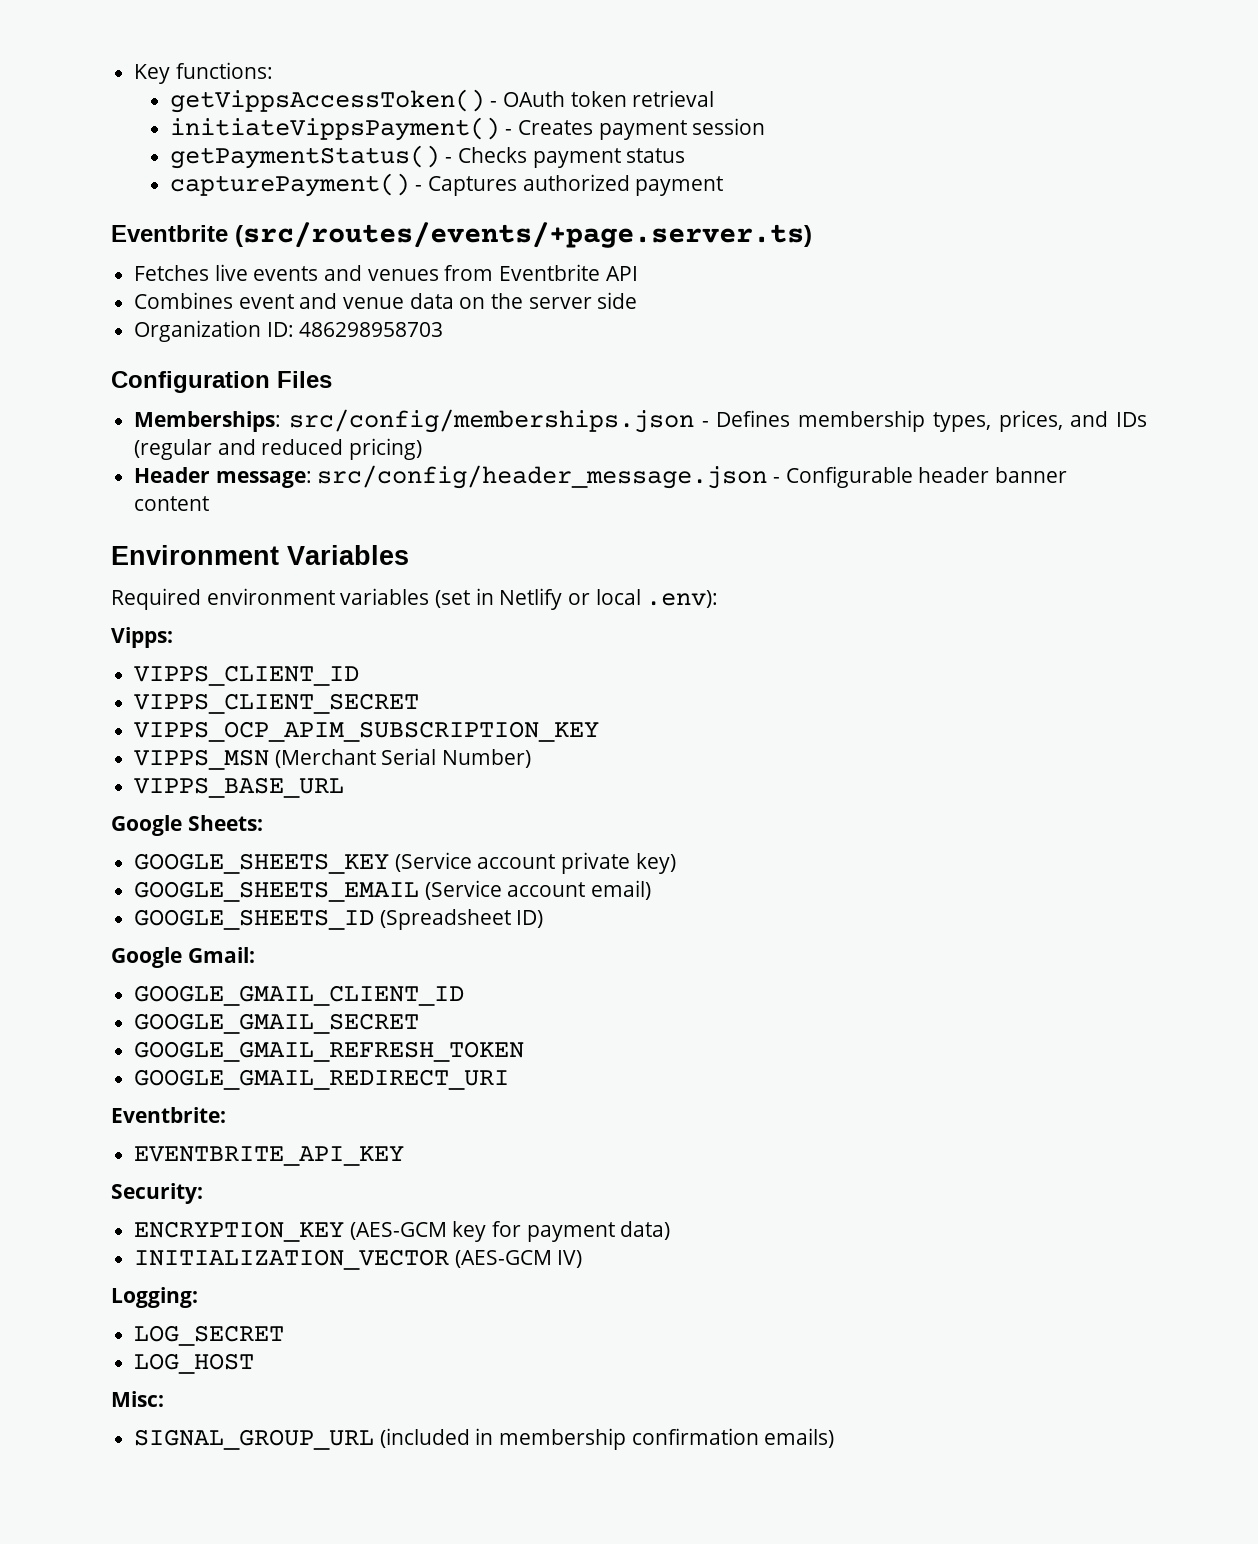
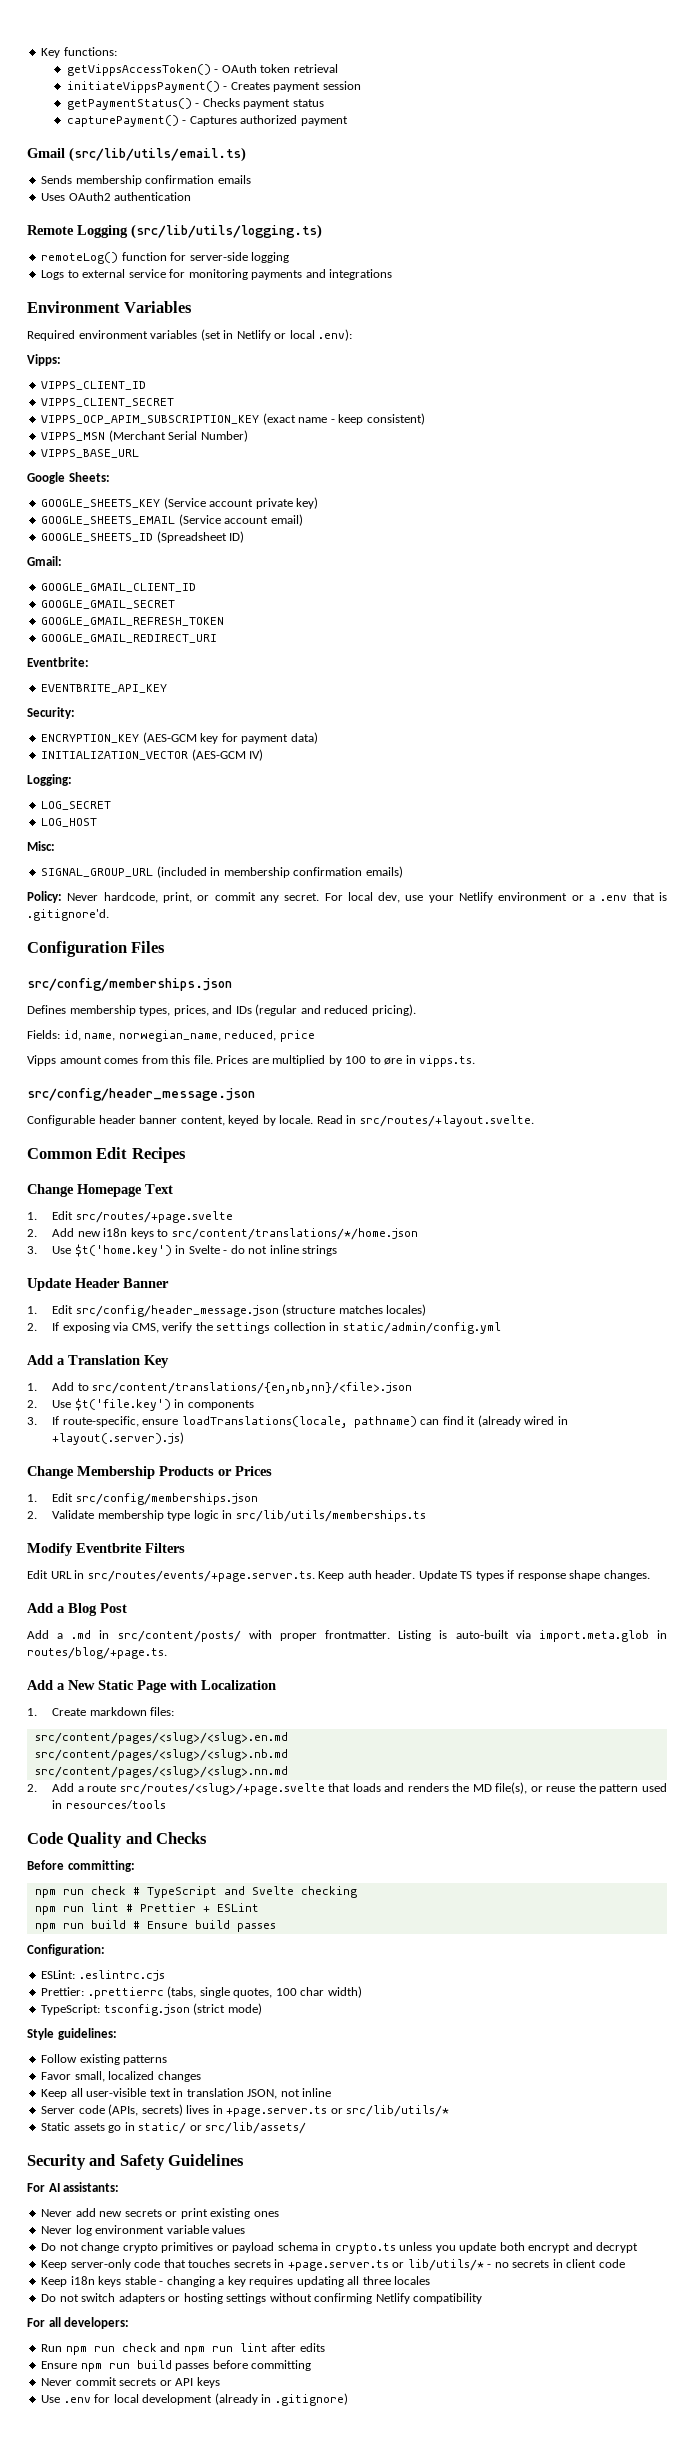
[111,222,812,248] [134,264,638,281] [134,292,638,309] [134,320,444,342] [111,371,332,393] [134,409,1147,433] [134,438,423,460] [134,465,1068,489] [134,496,210,511] Eventbrite (src/routes/events/+page.server.ts) // Fetches live events and venues from Eventbrite API // Combines event and venue data on the server side // Organization ID: 486298958703 // Configuration Files // Memberships: src/config/memberships.json - Defines membership types, prices, and IDs (regular and reduced pricing) // Header message: src/config/header_message.json - Configurable header banner content -> [27,147,246,162] [41,175,251,186] [41,192,192,201] [27,224,322,239] [41,252,290,264] [41,269,393,280] Gmail (src/lib/utils/email.ts) // Sends membership confirmation emails // Uses OAuth2 authentication // Remote Logging (src/lib/utils/logging.ts) // remoteLog() function for server-side logging // Logs to external service for monitoring payments and integrations
(600, 731) none -> [262,413,425,425] (exact name - keep consistent)
[111,947,182,968] Google -> (245, 537) none
(835, 1438) none -> [27,891,667,903] [27,909,109,921] [27,941,166,957] [27,978,232,991] [27,1004,416,1016] [27,1030,315,1042] [27,1055,476,1067] [27,1088,255,1101] [27,1115,534,1127] [27,1147,186,1163] [27,1184,173,1197] [27,1211,233,1223] [27,1228,418,1240] [27,1244,338,1257] [27,1278,169,1291] [27,1304,427,1317] [27,1322,501,1334] [27,1355,169,1368] [27,1382,413,1394] [27,1398,254,1411] [27,1415,568,1428] [52,1432,185,1445] [27,1466,272,1479] [27,1493,258,1505] [27,1510,426,1522] [27,1543,185,1556] [27,1570,650,1582] [27,1603,127,1616] [27,1630,667,1642] [27,1647,167,1659] [27,1680,276,1693] [27,1707,175,1716] [34,1732,288,1744] [34,1749,288,1761] [34,1766,288,1778] [27,1782,668,1795] [52,1800,166,1809] [27,1832,208,1848] [27,1860,135,1872] [34,1886,357,1898] [34,1903,259,1915] [34,1920,276,1932] [27,1944,105,1956] [41,1970,165,1981] [41,1986,362,1999] [41,2003,262,2016] [27,2028,117,2040] [41,2054,168,2065] [41,2071,201,2082] [41,2088,332,2099] [41,2104,450,2117] [41,2122,307,2134] [27,2154,245,2170] [27,2182,120,2192] [41,2208,279,2219] [41,2225,246,2236] [41,2242,639,2254] [41,2259,625,2271] [41,2276,431,2287] [41,2293,483,2304] [27,2317,130,2329] [41,2343,325,2355] [41,2360,312,2372] [41,2377,220,2388] [41,2393,348,2406] // Policy: Never hardcode, print, or commit any secret. For local dev, use your Netlify environment or a .env that is .gitignore'd. // Configuration Files // src/config/memberships.json // Defines membership types, prices, and IDs (regular and reduced pricing). // Fields: id, name, norwegian_name, reduced, price // Vipps amount comes from this file. Prices are multiplied by 100 to øre in vipps.ts. // src/config/header_message.json // Configurable header banner content, keyed by locale. Read in src/routes/+layout.svelte. // Common Edit Recipes // Change Homepage Text // 1. Edit src/routes/+page.svelte // 2. Add new i18n keys to src/content/translations/*/home.json // 3. Use $t('home.key') in Svelte - do not inline strings // Update Header Banner // 1. Edit src/config/header_message.json (structure matches locales) // 2. If exposing via CMS, verify the settings collection in static/admin/config.yml // Add a Translation Key // 1. Add to src/content/translations/{en,nb,nn}/<file>.json // 2. Use $t('file.key') in components // 3. If route-specific, ensure loadTranslations(locale, pathname) can find it (already wired in +layout(.server).js) // Change Membership Products or Prices // 1. Edit src/config/memberships.json // 2. Validate membership type logic in src/lib/utils/memberships.ts // Modify Eventbrite Filters // Edit URL in src/routes/events/+page.server.ts. Keep auth header. Update TS types if response shape changes. // Add a Blog Post // Add a .md in src/content/posts/ with proper frontmatter. Listing is auto-built via import.meta.glob in routes/blog/+page.ts. // Add a New Static Page with Localization // 1. Create markdown files: // src/content/pages/<slug>/<slug>.en.md // src/content/pages/<slug>/<slug>.nb.md // src/content/pages/<slug>/<slug>.nn.md // 2. Add a route src/routes/<slug>/+page.svelte that loads and renders the MD file(s), or reuse the pattern used in resources/tools // Code Quality and Checks // Before committing: // npm run check # TypeScript and Svelte checking // npm run lint # Prettier + ESLint // npm run build # Ensure build passes // Configuration: // ESLint: .eslintrc.cjs // Prettier: .prettierrc (tabs, single quotes, 100 char width) // TypeScript: tsconfig.json (strict mode) // Style guidelines: // Follow existing patterns // Favor small, localized changes // Keep all user-visible text in translation JSON, not inline // Server code (APIs, secrets) lives in +page.server.ts or src/lib/utils/* // Static assets go in static/ or src/lib/assets/ // Security and Safety Guidelines // For AI assistants: // Never add new secrets or print existing ones // Never log environment variable values // Do not change crypto primitives or payload schema in crypto.ts unless you update both encrypt and decrypt // Keep server-only code that touches secrets in +page.server.ts or lib/utils/* - no secrets in client code // Keep i18n keys stable - changing a key requires updating all three locales // Do not switch adapters or hosting settings without confirming Netlify compatibility // For all developers: // Run npm run check and npm run lint after edits // Ensure npm run build passes before committing // Never commit secrets or API keys // Use .env for local development (already in .gitignore)

